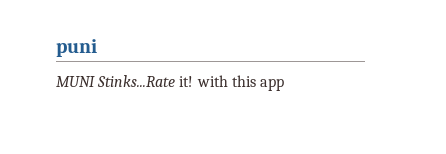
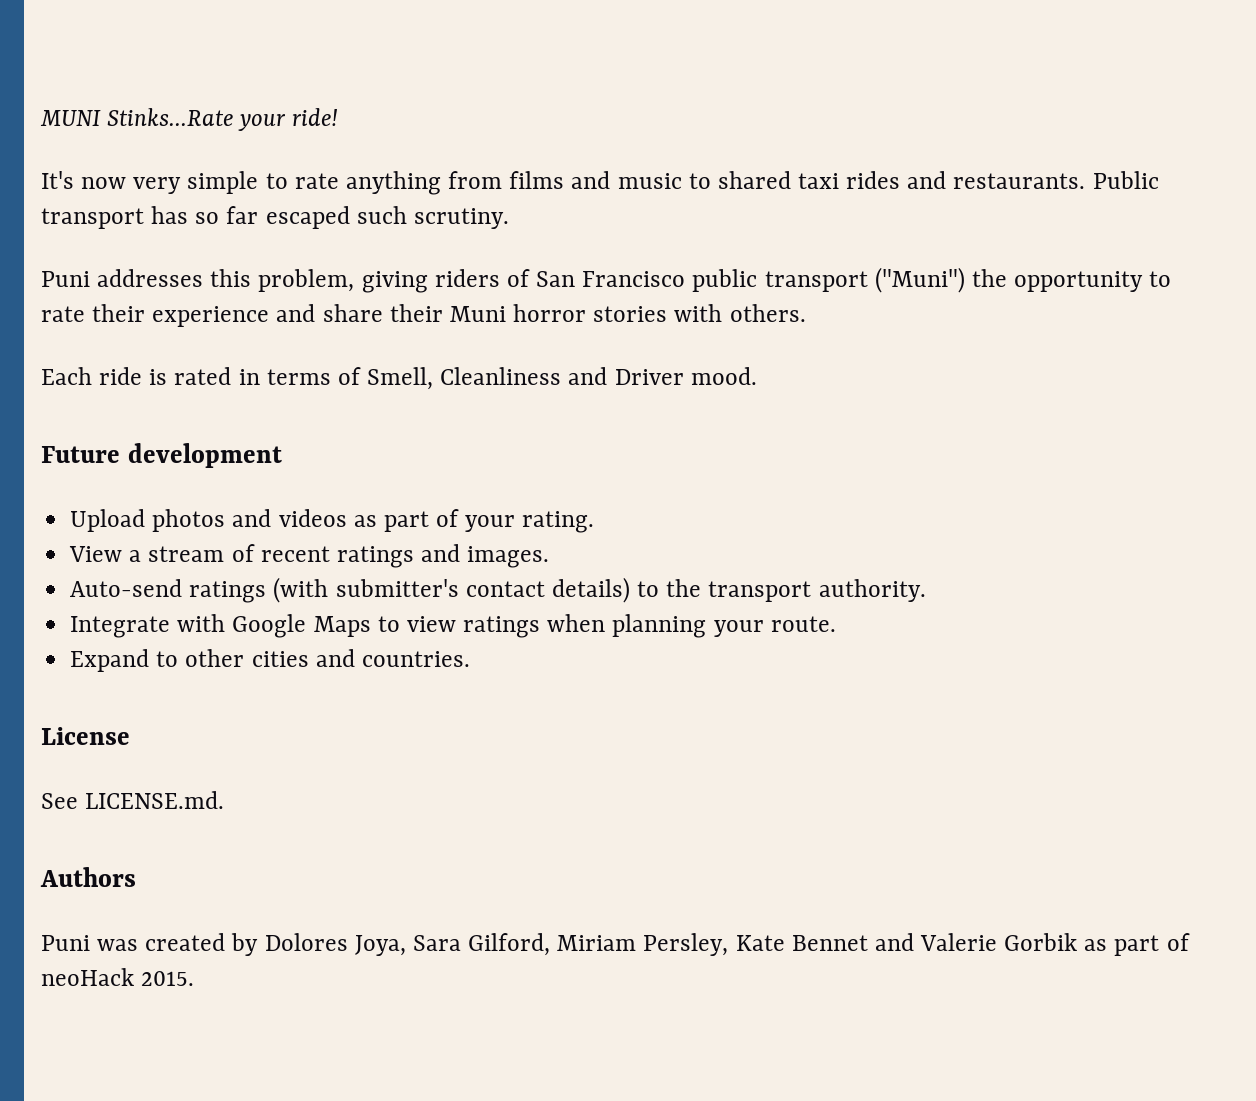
[56,39,97,57] puni // -> (40, 118) none
[179,75,284,91] it! with this app -> [238,108,339,131] [41,171,1159,195] [41,206,509,229] [41,267,1172,293] [41,304,806,327] [41,367,757,390] [41,443,282,468] [70,509,595,533] [69,544,550,568] [70,577,926,603] [70,614,836,638] [70,649,470,672] [41,727,130,745] [41,791,225,809] [40,867,136,887] [41,933,1190,956] [41,968,195,986] your ride! // It's now very simple to rate anything from films and music to shared taxi rides and restaurants. Public transport has so far escaped such scrutiny. // Puni addresses this problem, giving riders of San Francisco public transport ("Muni") the opportunity to rate their experience and share their Muni horror stories with others. // Each ride is rated in terms of Smell, Cleanliness and Driver mood. // Future development // Upload photos and videos as part of your rating. // View a stream of recent ratings and images. // Auto-send ratings (with submitter's contact details) to the transport authority. // Integrate with Google Maps to view ratings when planning your route. // Expand to other cities and countries. // License // See LICENSE.md. // Authors // Puni was created by Dolores Joya, Sara Gilford, Miriam Persley, Kate Bennet and Valerie Gorbik as part of neoHack 2015.

